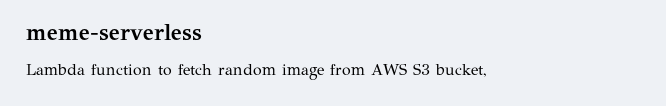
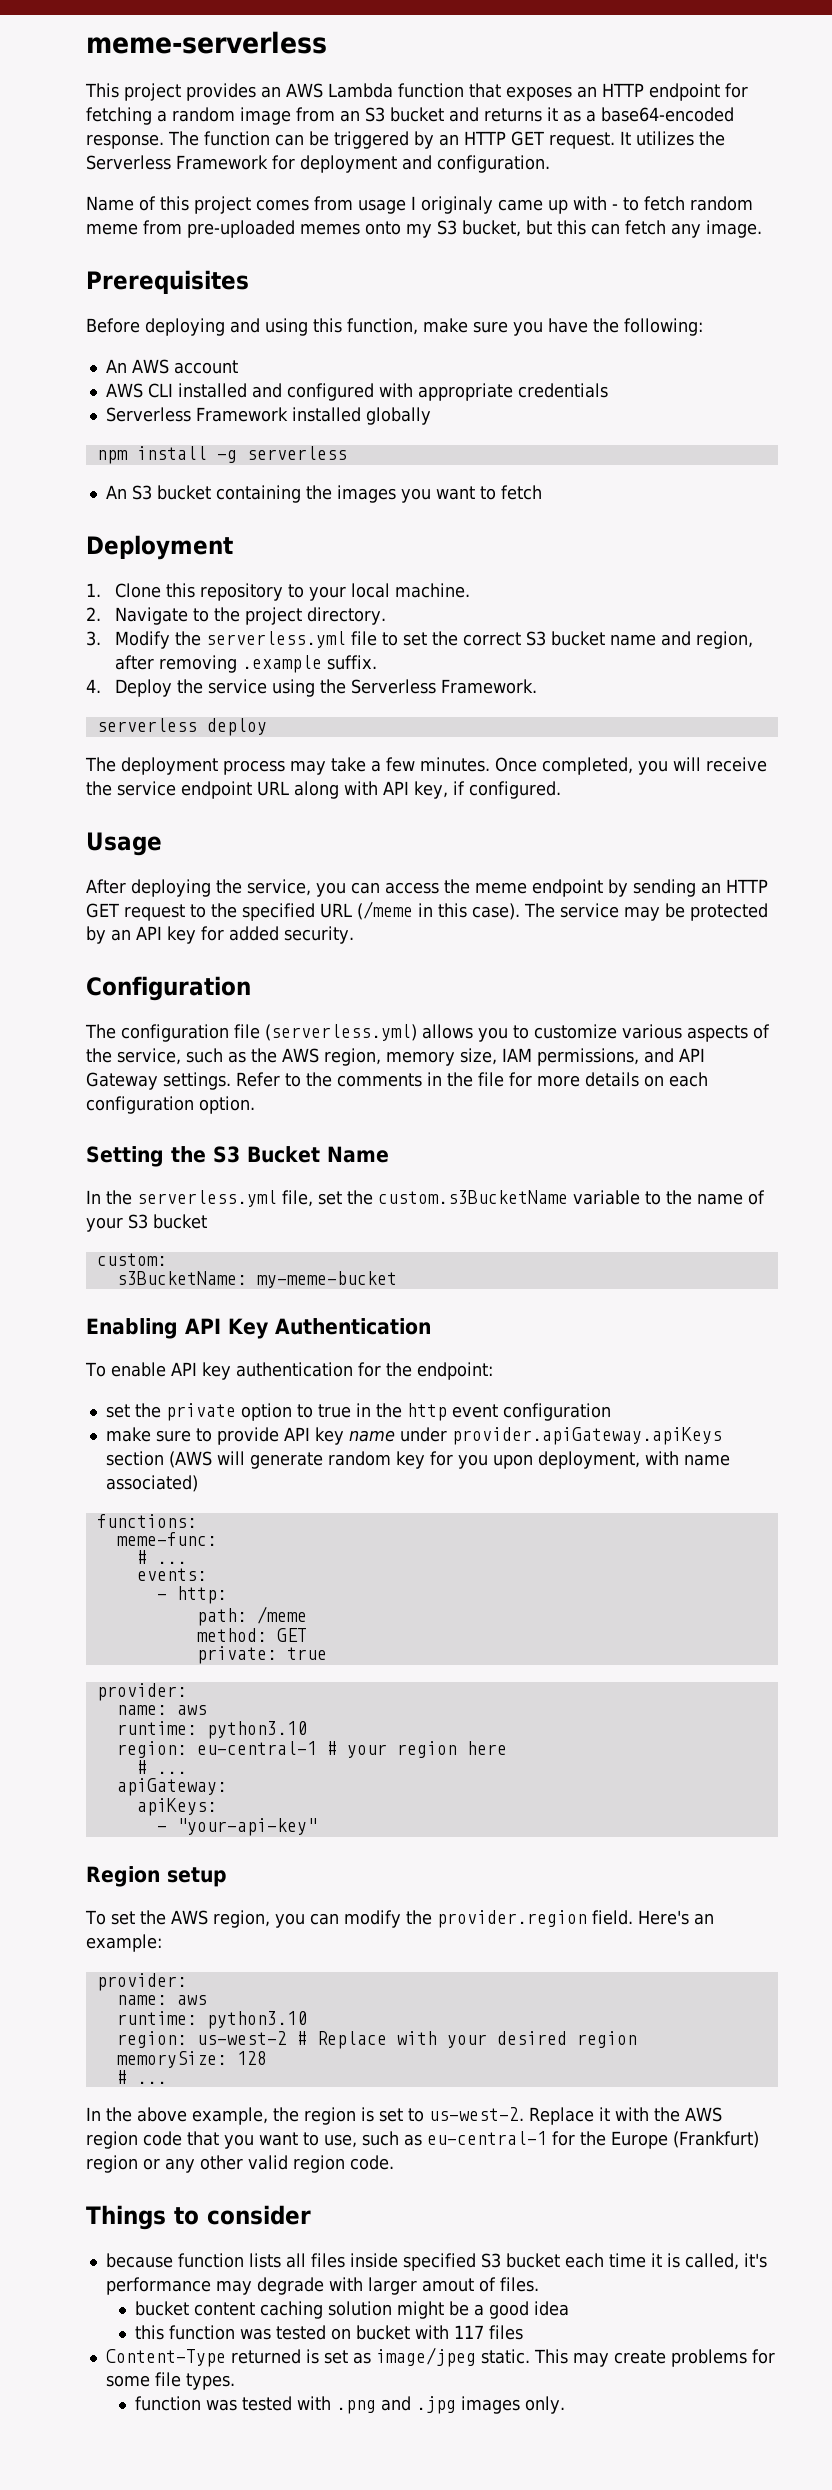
[26,63,487,80] Lambda function to fetch random image from AWS S3 bucket, -> [85,83,748,101] [86,107,734,125] [86,131,725,149] [86,155,550,173] [86,196,753,214] [86,220,762,238] [86,270,249,294] [86,318,703,336] [105,359,238,374] [105,383,608,401] [105,407,431,425] [96,446,347,464] [105,485,542,503] [86,535,233,560] [86,583,471,601] [86,607,387,625] [86,631,754,649] [115,655,378,673] [86,679,538,697] [96,718,267,736] [85,757,767,775] [86,781,561,799] [86,832,162,856] [86,879,768,897] [86,901,768,921] [86,926,354,944] [86,976,251,1001] [85,1024,770,1042] [86,1048,705,1066] [86,1072,708,1090] [86,1096,255,1114] [86,1146,389,1167] [86,1190,765,1207] [86,1214,207,1232] [96,1253,167,1266] [116,1271,397,1288] [86,1318,431,1339] [85,1362,493,1380] [105,1403,611,1421] [105,1427,722,1445] [105,1451,730,1469] [105,1475,198,1492] [96,1514,197,1528] [116,1532,217,1546] [136,1550,187,1564] [136,1568,207,1581] [156,1586,227,1604] [196,1606,307,1626] [196,1628,307,1642] [196,1646,327,1664] [96,1683,187,1701] [116,1705,207,1715] [116,1721,307,1739] [116,1741,507,1758] [136,1760,187,1774] [116,1778,227,1796] [136,1798,217,1816] [156,1818,317,1836] [86,1866,227,1887] [85,1910,714,1928] [86,1934,162,1952] [96,1973,187,1991] [116,1995,207,2005] [116,2011,307,2029] [116,2031,637,2049] [116,2051,267,2068] [116,2070,167,2084] [86,2107,722,2125] [86,2131,759,2149] [86,2155,394,2173] [86,2205,311,2230] [105,2253,767,2271] [105,2277,539,2295] [134,2301,569,2319] [134,2325,523,2340] [105,2347,775,2367] [105,2372,235,2390] [134,2396,565,2414] This project provides an AWS Lambda function that exposes an HTTP endpoint for fetching a random image from an S3 bucket and returns it as a base64-encoded response. The function can be triggered by an HTTP GET request. It utilizes the Serverless Framework for deployment and configuration. // Name of this project comes from usage I originaly came up with - to fetch random meme from pre-uploaded memes onto my S3 bucket, but this can fetch any image. // Prerequisites // Before deploying and using this function, make sure you have the following: // An AWS account // AWS CLI installed and configured with appropriate credentials // Serverless Framework installed globally // npm install -g serverless // An S3 bucket containing the images you want to fetch // Deployment // 1. Clone this repository to your local machine. // 2. Navigate to the project directory. // 3. Modify the serverless.yml file to set the correct S3 bucket name and region, after removing .example suffix. // 4. Deploy the service using the Serverless Framework. // serverless deploy // The deployment process may take a few minutes. Once completed, you will receive the service endpoint URL along with API key, if configured. // Usage // After deploying the service, you can access the meme endpoint by sending an HTTP GET request to the specified URL (/meme in this case). The service may be protected by an API key for added security. // Configuration // The configuration file (serverless.yml) allows you to customize various aspects of the service, such as the AWS region, memory size, IAM permissions, and API Gateway settings. Refer to the comments in the file for more details on each configuration option. // Setting the S3 Bucket Name // In the serverless.yml file, set the custom.s3BucketName variable to the name of your S3 bucket // custom: // s3BucketName: my-meme-bucket // Enabling API Key Authentication // To enable API key authentication for the endpoint: // set the private option to true in the http event configuration // make sure to provide API key name under provider.apiGateway.apiKeys section (AWS will generate random key for you upon deployment, with name associated) // functions: // meme-func: // # ... // events: // - http: // path: /meme // method: GET // private: true // provider: // name: aws // runtime: python3.10 // region: eu-central-1 # your region here // # ... // apiGateway: // apiKeys: // - "your-api-key" // Region setup // To set the AWS region, you can modify the provider.region field. Here's an example: // provider: // name: aws // runtime: python3.10 // region: us-west-2 # Replace with your desired region // memorySize: 128 // # ... // In the above example, the region is set to us-west-2. Replace it with the AWS region code that you want to use, such as eu-central-1 for the Europe (Frankfurt) region or any other valid region code. // Things to consider // because function lists all files inside specified S3 bucket each time it is called, it's performance may degrade with larger amout of files. // bucket content caching solution might be a good idea // this function was tested on bucket with 117 files // Content-Type returned is set as image/jpeg static. This may create problems for some file types. // function was tested with .png and .jpg images only.

